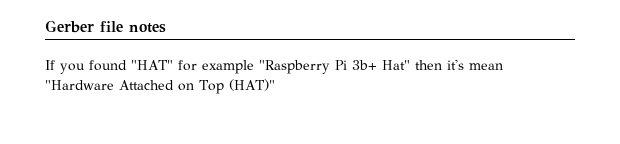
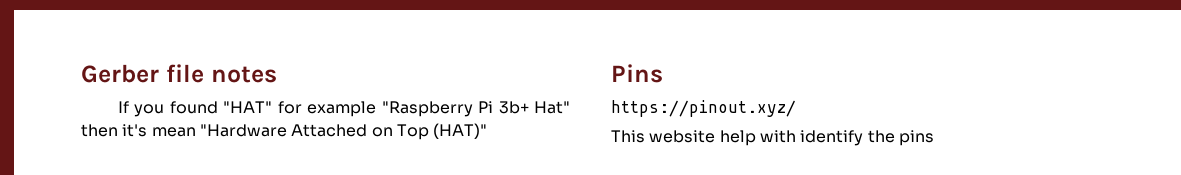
(275, 85) none -> [611,64,663,83] [611,100,796,117] [611,130,934,146] // Pins // https://pinout.xyz/ // This website help with identify the pins

